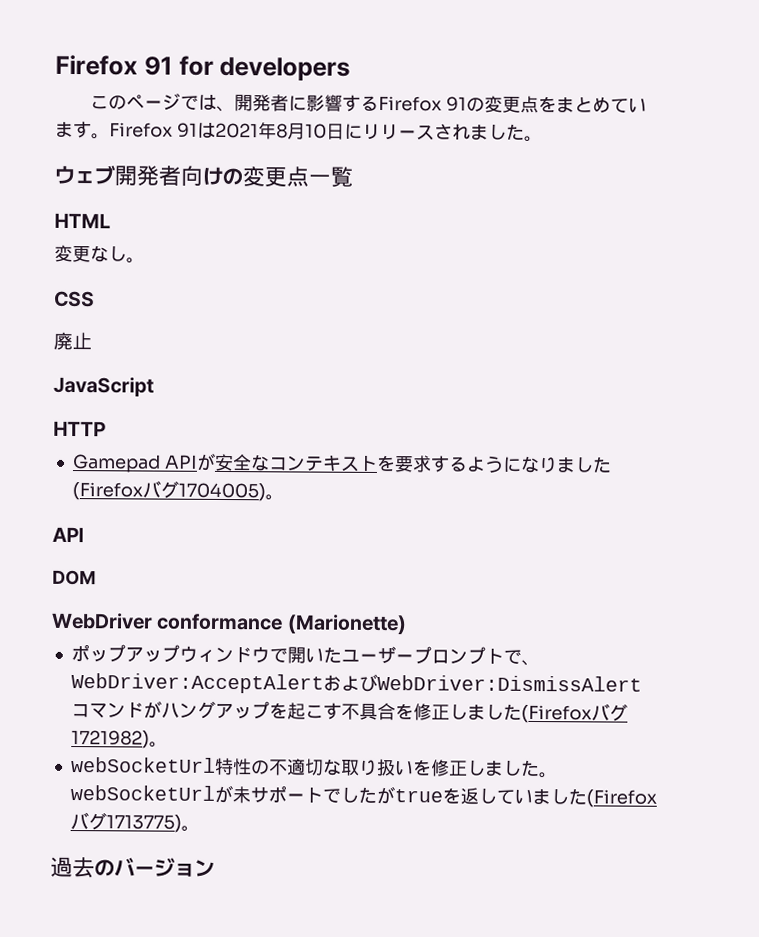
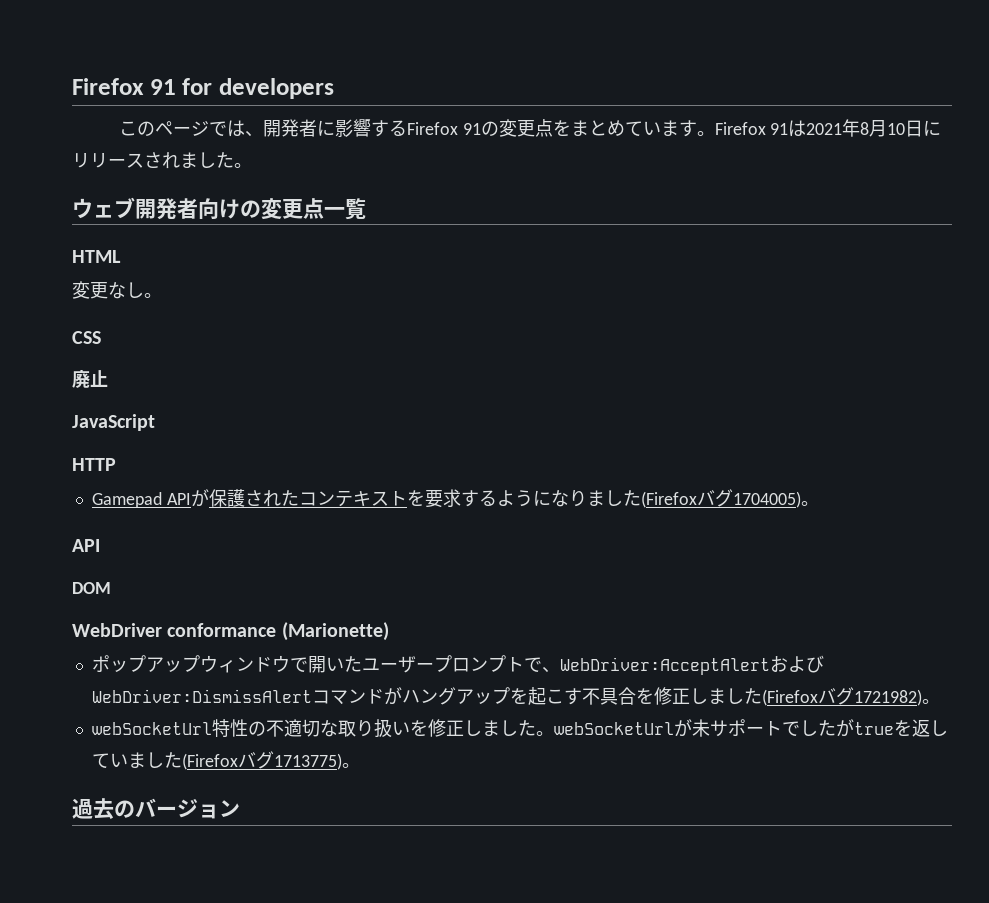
[213,453,270,472] 安全な -> [208,489,299,507] 保護された

